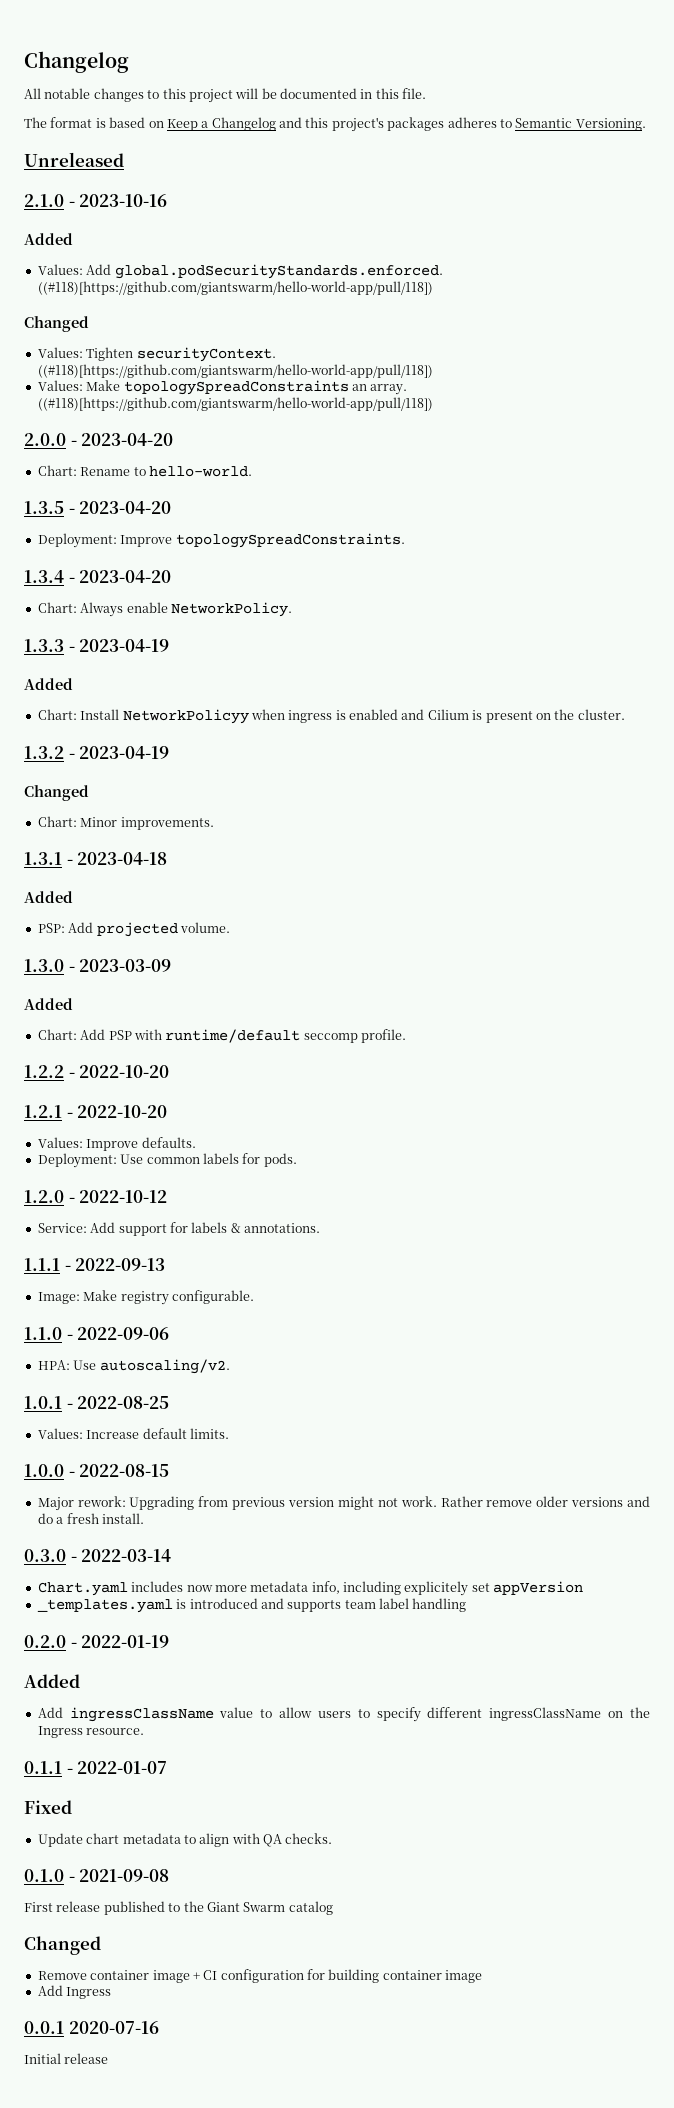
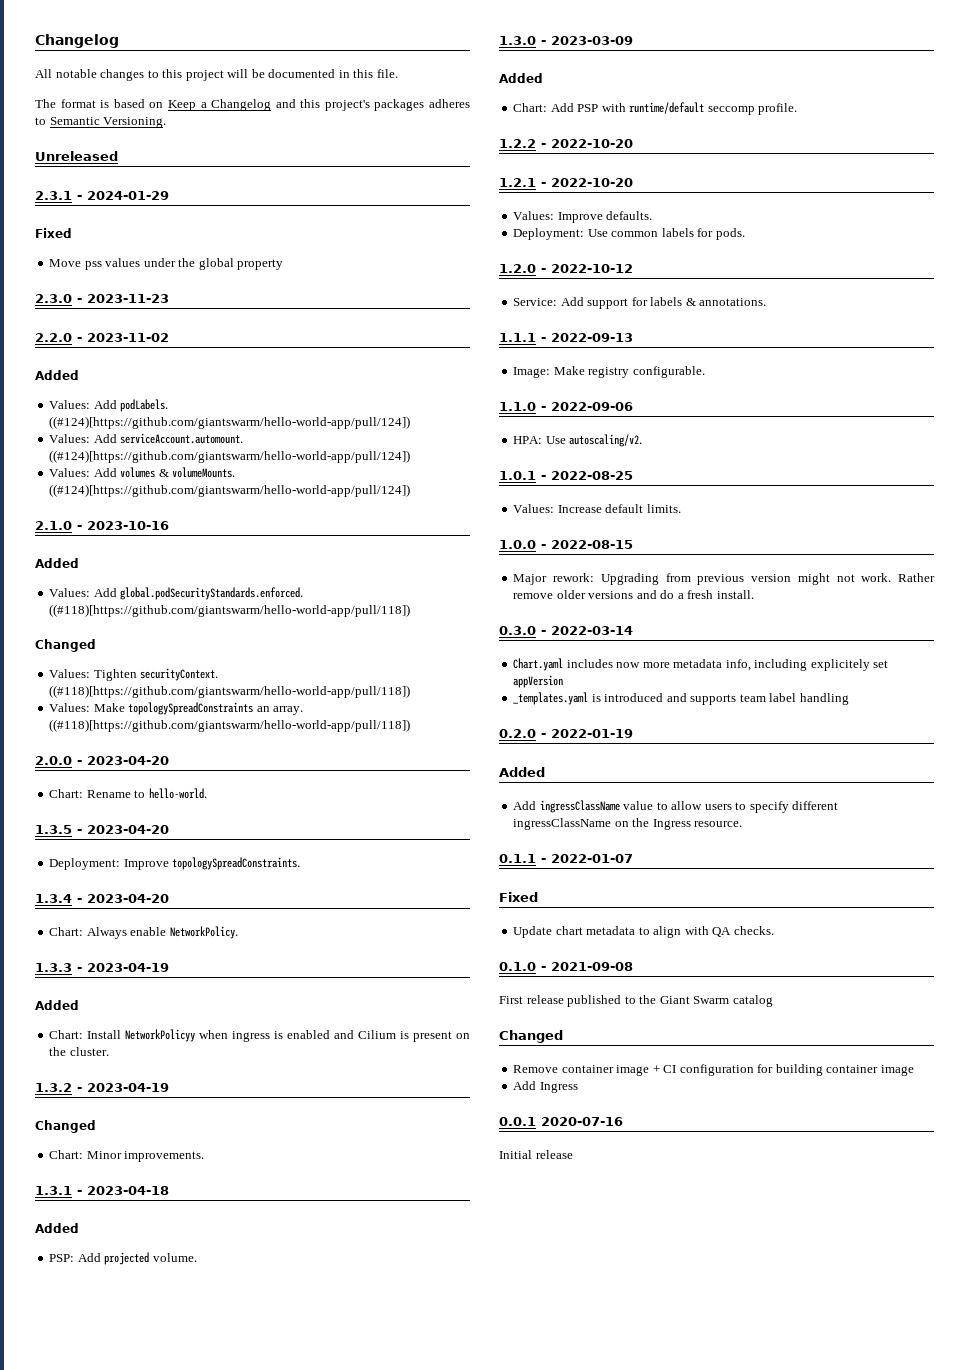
(124, 159) none -> [35,191,169,200] [35,228,72,238] [49,258,284,270] [35,294,169,303] [35,333,169,342] [35,370,79,380] [49,399,169,412] [49,416,411,429] [49,433,244,444] [49,450,411,463] [49,467,236,478] [49,484,411,497] // 2.3.1 - 2024-01-29 // Fixed // Move pss values under the global property // 2.3.0 - 2023-11-23 // 2.2.0 - 2023-11-02 // Added // Values: Add podLabels. ((#124)[https://github.com/giantswarm/hello-world-app/pull/124]) // Values: Add serviceAccount.automount. ((#124)[https://github.com/giantswarm/hello-world-app/pull/124]) // Values: Add volumes & volumeMounts. ((#124)[https://github.com/giantswarm/hello-world-app/pull/124])

